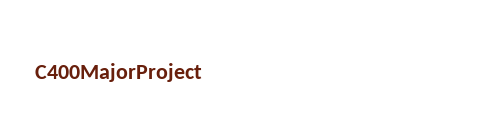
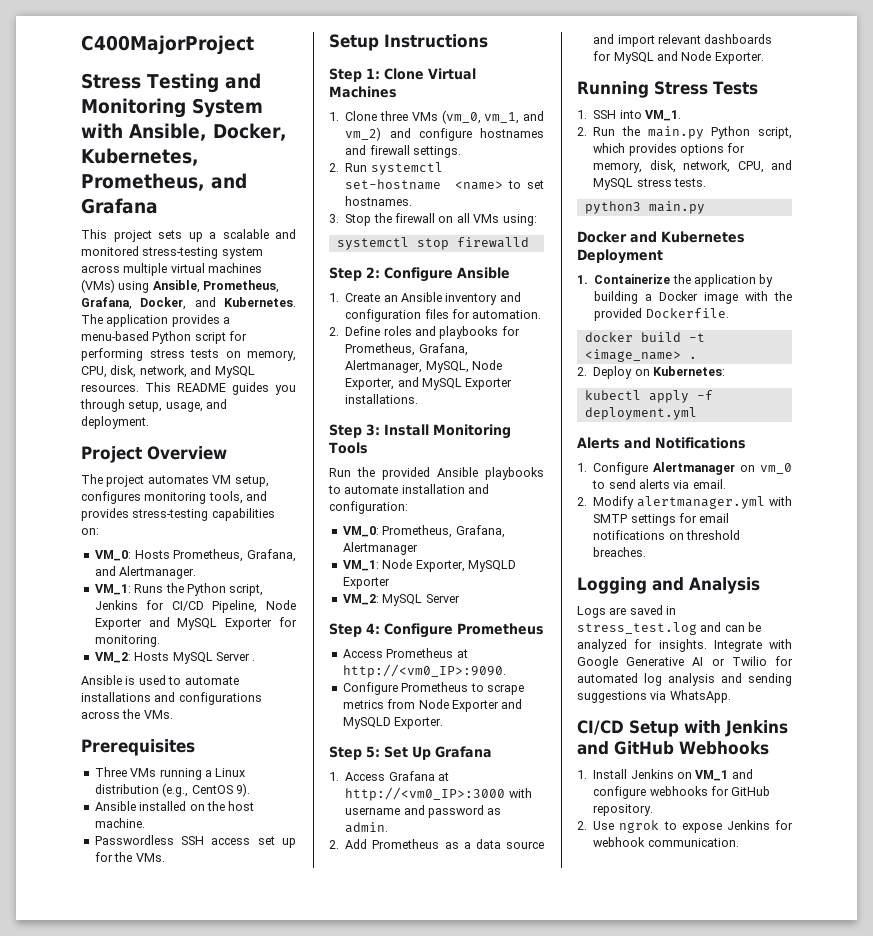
(202, 72) none -> [81,73,261,93] [81,98,263,118] [81,123,287,141] [81,148,199,166] [81,173,247,191] [81,198,158,214] [81,229,296,242] [81,246,263,259] [81,263,263,276] [81,279,280,293] [81,297,296,310] [81,314,231,327] [81,331,248,344] [81,348,296,361] [81,365,255,378] [81,382,296,395] [80,399,228,412] [81,416,149,429] [81,446,227,463] [81,474,269,487] [81,491,268,504] [81,508,275,521] [81,528,99,535] [94,549,296,562] [94,566,197,579] [94,583,264,596] [94,600,296,613] [94,617,297,630] [94,635,160,647] [94,652,256,664] [81,675,239,685] [81,692,262,705] [81,709,173,719] [81,739,195,756] [94,767,246,780] [94,783,250,797] [94,801,255,811] [94,818,145,828] [94,835,296,848] [94,852,165,862] [329,34,488,51] [329,68,476,82] [329,86,397,98] [329,110,544,124] [345,127,544,141] [345,145,461,158] [329,162,443,175] [345,179,544,190] [345,196,413,206] [329,213,537,226] [336,237,529,250] [329,267,510,282] [329,292,521,305] [345,309,542,322] [329,326,520,339] [345,343,468,356] [345,360,502,373] [345,377,513,390] [345,394,419,404] [329,424,511,439] [329,442,368,454] [329,467,544,480] [328,484,490,494] [329,501,408,514] [342,525,505,538] [342,542,418,555] [342,559,516,572] [342,577,390,589] [342,594,460,606] [329,623,544,638] [342,648,468,658] [342,664,506,678] [342,682,524,695] [342,699,523,712] [342,717,444,729] [329,746,492,760] [329,771,449,781] [345,787,532,801] [345,805,502,818] [345,822,389,833] [329,839,544,849] [593,34,773,47] [593,51,764,64] [577,81,758,98] [577,110,681,121] [577,126,792,139] [593,143,746,156] [593,160,792,173] [593,178,706,190] [584,201,705,214] [577,231,745,243] [577,249,663,264] [577,274,774,287] [594,291,792,304] [594,308,729,321] [584,332,705,342] [584,349,697,362] [577,366,725,379] [584,390,713,403] [584,407,697,420] [577,437,746,449] [577,462,792,475] [592,479,726,489] [577,496,792,509] [593,513,730,526] [593,530,740,540] [593,547,647,557] [577,577,760,594] [577,605,677,618] [577,622,762,635] [577,639,792,652] [577,656,793,669] [577,673,792,686] [577,690,731,703] [577,720,788,737] [577,741,769,755] [577,769,753,781] [593,786,771,799] [593,804,654,816] [577,820,793,833] [593,837,739,847] // Stress Testing and Monitoring System with Ansible, Docker, Kubernetes, Prometheus, and Grafana // This project sets up a scalable and monitored stress-testing system across multiple virtual machines (VMs) using Ansible, Prometheus, Grafana, Docker, and Kubernetes. The application provides a menu-based Python script for performing stress tests on memory, CPU, disk, network, and MySQL resources. This README guides you through setup, usage, and deployment. // Project Overview // The project automates VM setup, configures monitoring tools, and provides stress-testing capabilities on: // VM_0: Hosts Prometheus, Grafana, and Alertmanager. // VM_1: Runs the Python script, Jenkins for CI/CD Pipeline, Node Exporter and MySQL Exporter for monitoring. // VM_2: Hosts MySQL Server . // Ansible is used to automate installations and configurations across the VMs. // Prerequisites // Three VMs running a Linux distribution (e.g., CentOS 9). // Ansible installed on the host machine. // Passwordless SSH access set up for the VMs. // Setup Instructions // Step 1: Clone Virtual Machines // 1. Clone three VMs (vm_0, vm_1, and vm_2) and configure hostnames and firewall settings. // 2. Run systemctl set-hostname <name> to set hostnames. // 3. Stop the firewall on all VMs using: // systemctl stop firewalld // Step 2: Configure Ansible // 1. Create an Ansible inventory and configuration files for automation. // 2. Define roles and playbooks for Prometheus, Grafana, Alertmanager, MySQL, Node Exporter, and MySQL Exporter installations. // Step 3: Install Monitoring Tools // Run the provided Ansible playbooks to automate installation and configuration: // VM_0: Prometheus, Grafana, Alertmanager // VM_1: Node Exporter, MySQLD Exporter // VM_2: MySQL Server // Step 4: Configure Prometheus // Access Prometheus at http://<vm0_IP>:9090. // Configure Prometheus to scrape metrics from Node Exporter and MySQLD Exporter. // Step 5: Set Up Grafana // 1. Access Grafana at http://<vm0_IP>:3000 with username and password as admin. // 2. Add Prometheus as a data source and import relevant dashboards for MySQL and Node Exporter. // Running Stress Tests // 1. SSH into VM_1. // 2. Run the main.py Python script, which provides options for memory, disk, network, CPU, and MySQL stress tests. // python3 main.py // Docker and Kubernetes Deployment // 1. Containerize the application by building a Docker image with the provided Dockerfile. // docker build -t <image_name> . // 2. Deploy on Kubernetes: // kubectl apply -f deployment.yml // Alerts and Notifications // 1. Configure Alertmanager on vm_0 to send alerts via email. // 2. Modify alertmanager.yml with SMTP settings for email notifications on threshold breaches. // Logging and Analysis // Logs are saved in stress_test.log and can be analyzed for insights. Integrate with Google Generative AI or Twilio for automated log analysis and sending suggestions via WhatsApp. // CI/CD Setup with Jenkins and GitHub Webhooks // 1. Install Jenkins on VM_1 and configure webhooks for GitHub repository. // 2. Use ngrok to expose Jenkins for webhook communication.

